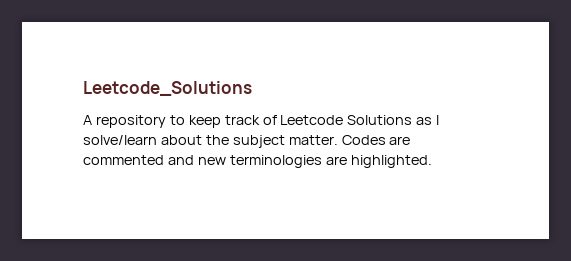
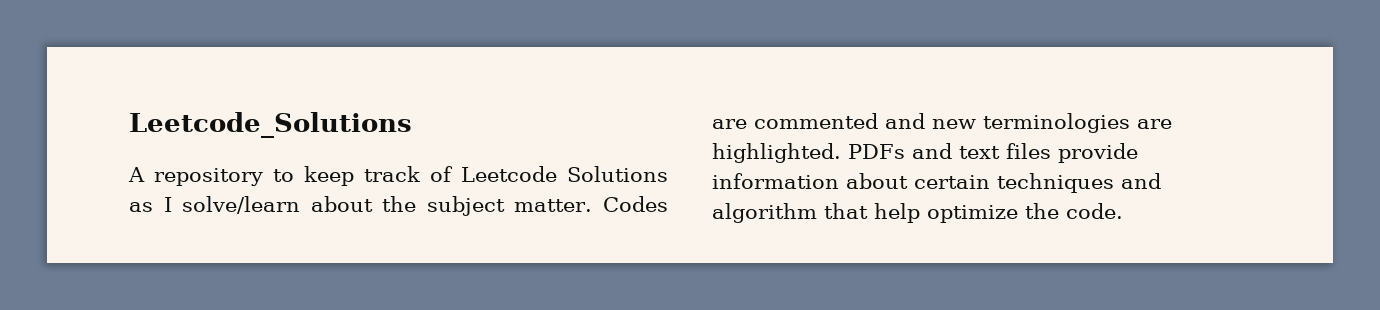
(432, 161) none -> [848,143,1138,163] [712,173,1161,193] [712,203,1123,223] PDFs and text files provide information about certain techniques and algorithm that help optimize the code.

